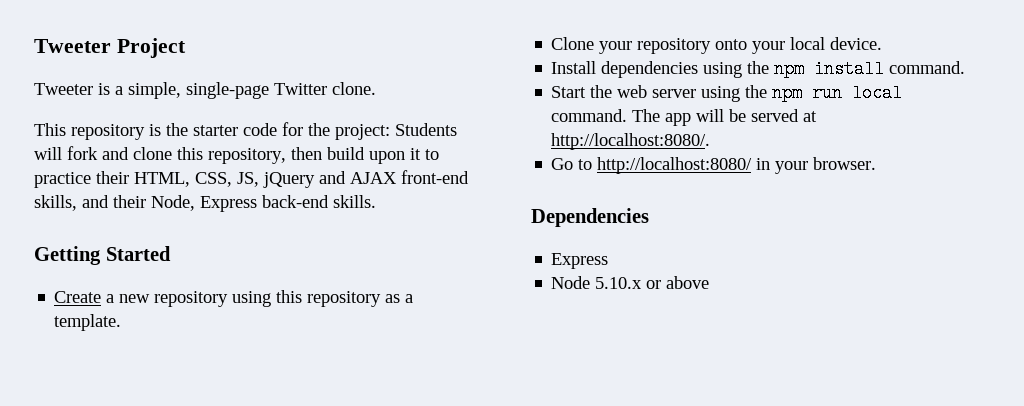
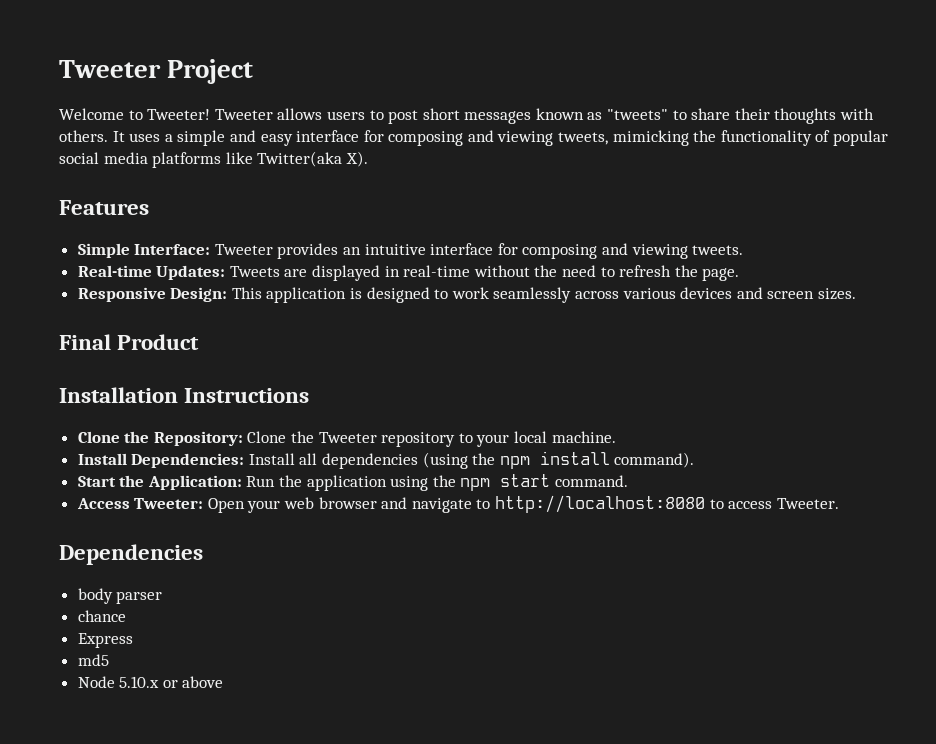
[34,82,376,99] [34,122,457,140] [34,146,439,164] [34,170,469,188] [34,195,376,212] [34,246,171,265] [54,290,414,307] [54,314,122,331] [551,37,748,54] Tweeter is a simple, single-page Twitter clone. // This repository is the starter code for the project: Students will fork and clone this repository, then build upon it to practice their HTML, CSS, JS, jQuery and AJAX front-end skills, and their Node, Express back-end skills. // Getting Started // Create a new repository using this repository as a template. // Clone your repository onto -> [59,108,875,124] [59,130,889,146] [59,151,368,168] [59,200,149,215] [77,243,744,259] [77,265,740,281] [77,287,856,303] [59,334,200,350] [59,387,310,403] [77,431,473,447] Welcome to Tweeter! Tweeter allows users to post short messages known as "tweets" to share their thoughts with others. It uses a simple and easy interface for composing and viewing tweets, mimicking the functionality of popular social media platforms like Twitter(aka X). // Features // Simple Interface: Tweeter provides an intuitive interface for composing and viewing tweets. // Real-time Updates: Tweets are displayed in real-time without the need to refresh the page. // Responsive Design: This application is designed to work seamlessly across various devices and screen sizes. // Final Product // Installation Instructions // Clone the Repository: Clone the Tweeter repository to
[830,37,883,50] [551,60,885,78] device. // Install dependencies using the npm install -> [551,431,616,443] [77,451,695,469] [77,474,551,491] machine. // Install Dependencies: Install all dependencies (using the npm install command). // Start the Application: Run the application using the npm start
[551,84,903,102] [551,109,818,126] [551,133,711,150] [551,157,877,174] [531,208,649,227] [551,253,609,269] Start the web server using the npm run local command. The app will be served at http://localhost:8080/. // Go to http://localhost:8080/ in your browser. // Dependencies // Express -> [76,495,839,513] [59,544,203,565] [77,588,163,604] [77,610,126,622] [77,633,133,648] [77,654,109,666] Access Tweeter: Open your web browser and navigate to http://localhost:8080 to access Tweeter. // Dependencies // body parser // chance // Express // md5

